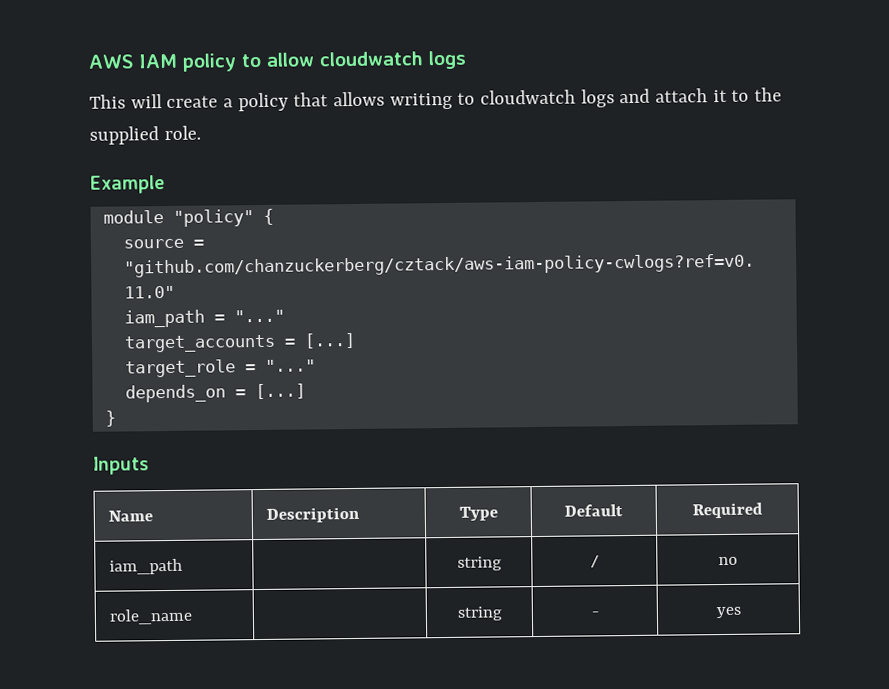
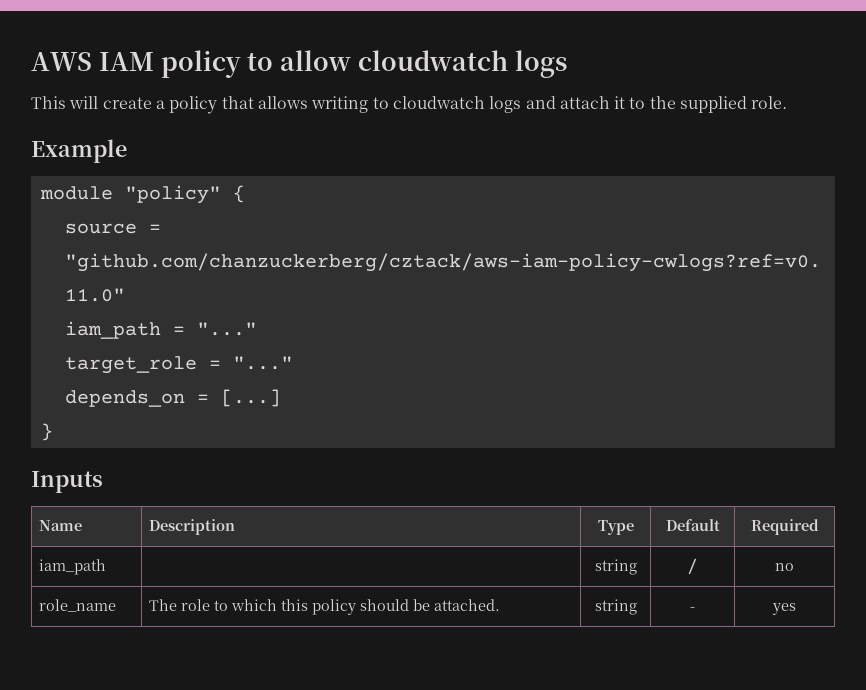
[123,332,356,353] // target_accounts = [...] -> (257, 329) none
(193, 616) none -> [149,599,501,615] The role to which this policy should be attached.

